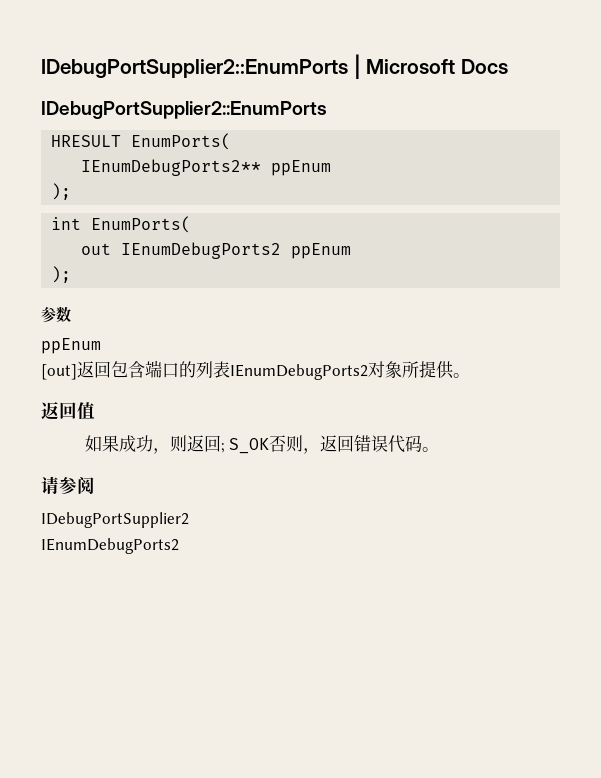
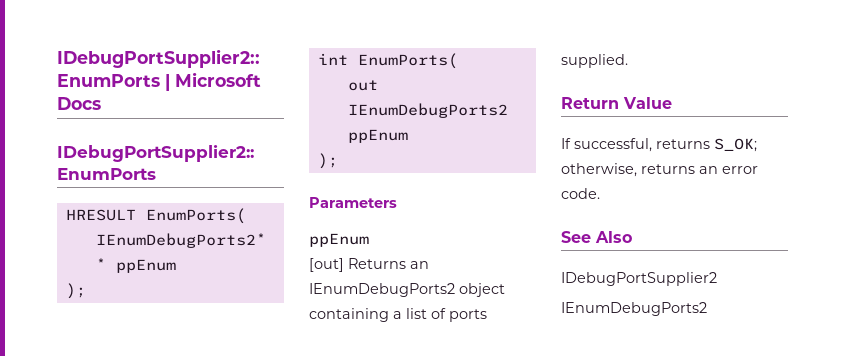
[41,306,71,323] 参数 -> [309,197,397,208] Parameters
[77,360,470,380] [41,402,95,420] [84,435,440,454] [41,476,95,495] 返回包含端口的列表IEnumDebugPorts2对象所提供。 // 返回值 // 如果成功，则返回; S_OK否则，返回错误代码。 // 请参阅 -> [348,258,429,269] [309,283,505,297] [309,308,487,322] [561,54,628,68] [561,97,672,109] [561,138,757,152] [561,163,758,177] [561,188,600,199] [561,231,632,243] Returns an IEnumDebugPorts2 object containing a list of ports supplied. // Return Value // If successful, returns S_OK; otherwise, returns an error code. // See Also

